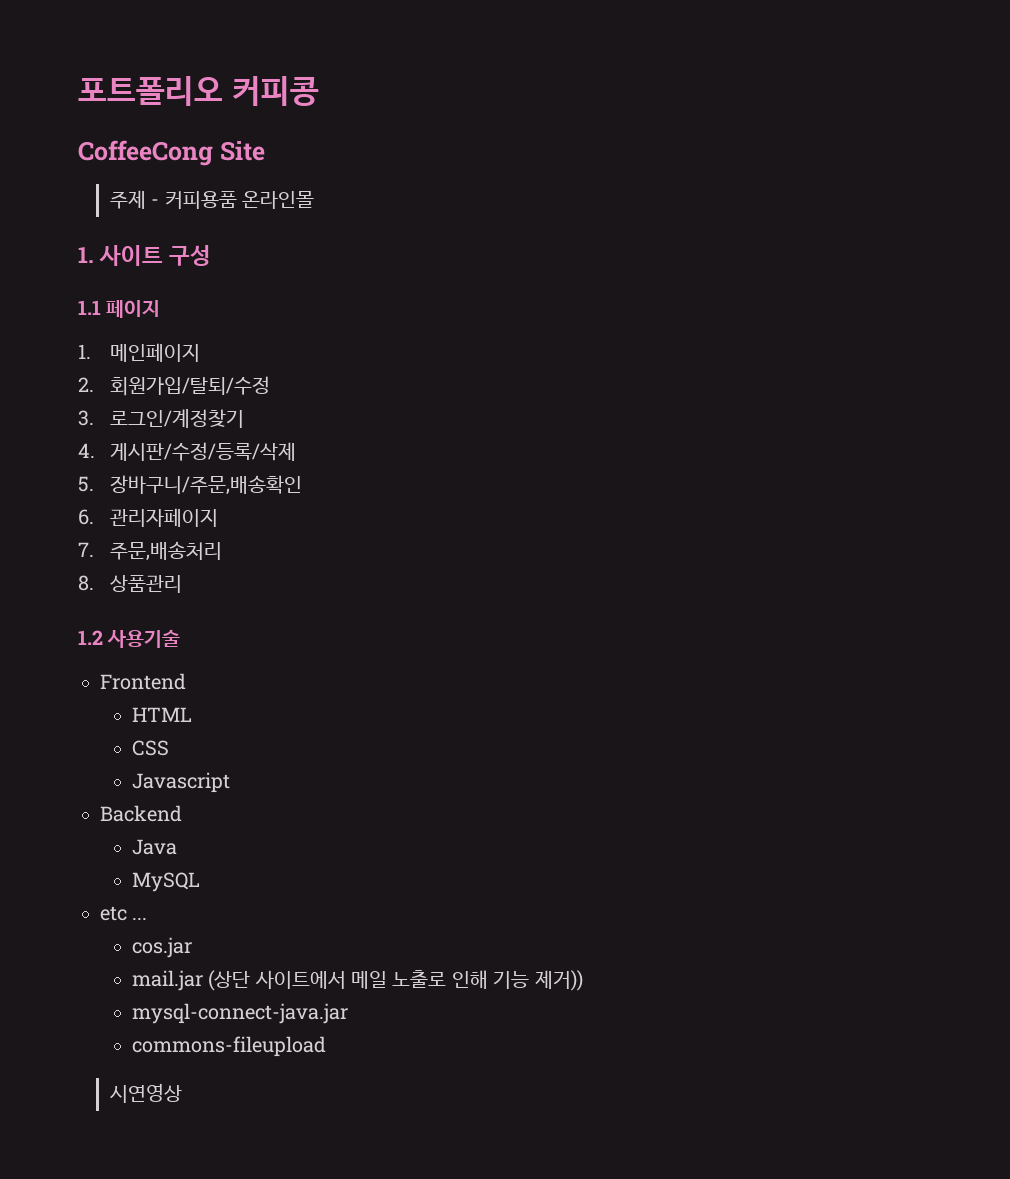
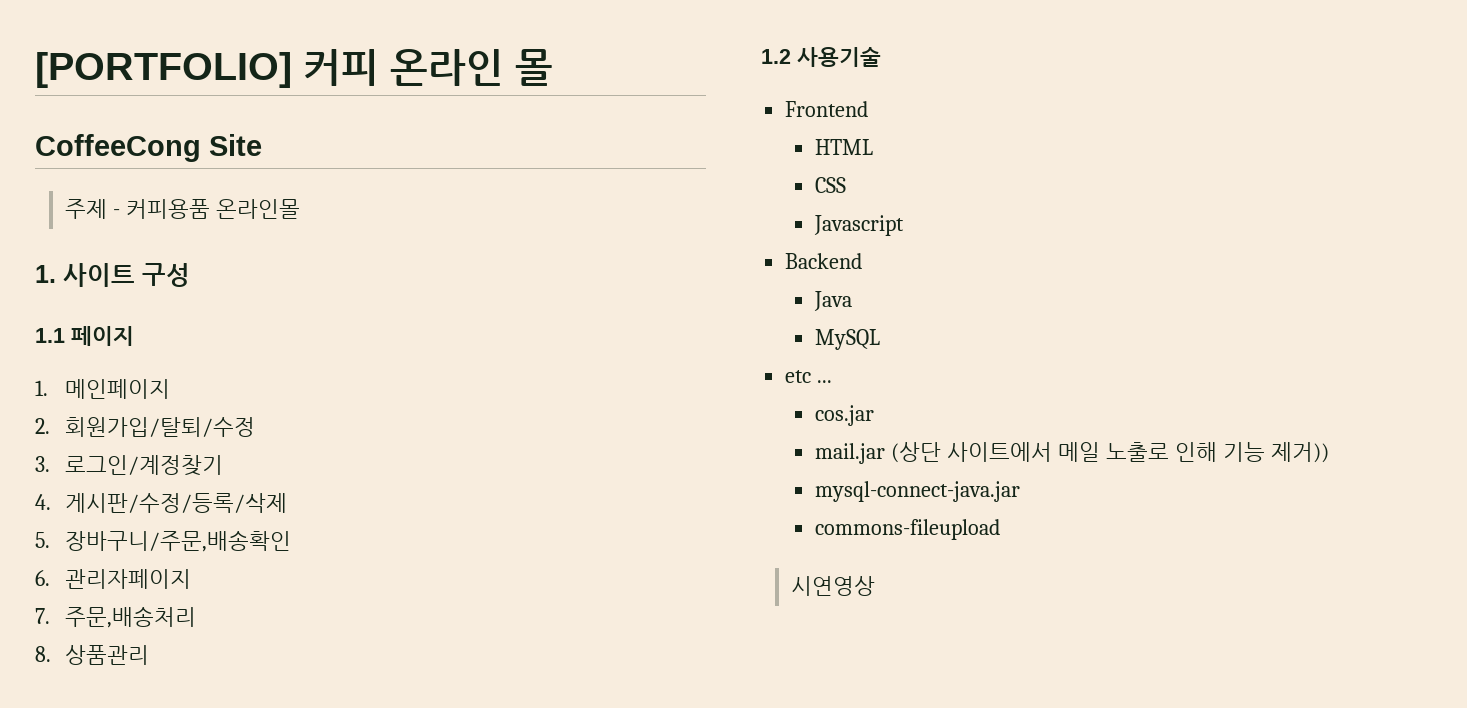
[78,76,319,106] 포트폴리오 커피콩 -> [35,49,553,88] [PORTFOLIO] 커피 온라인 몰

